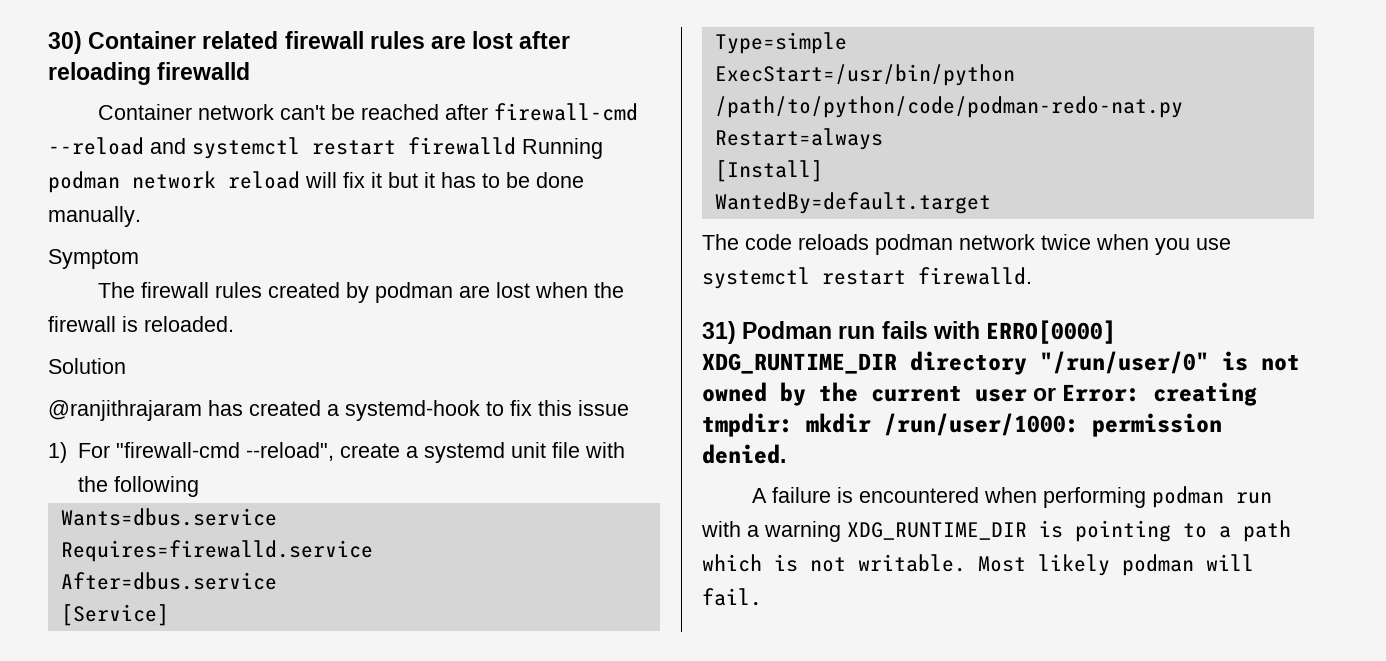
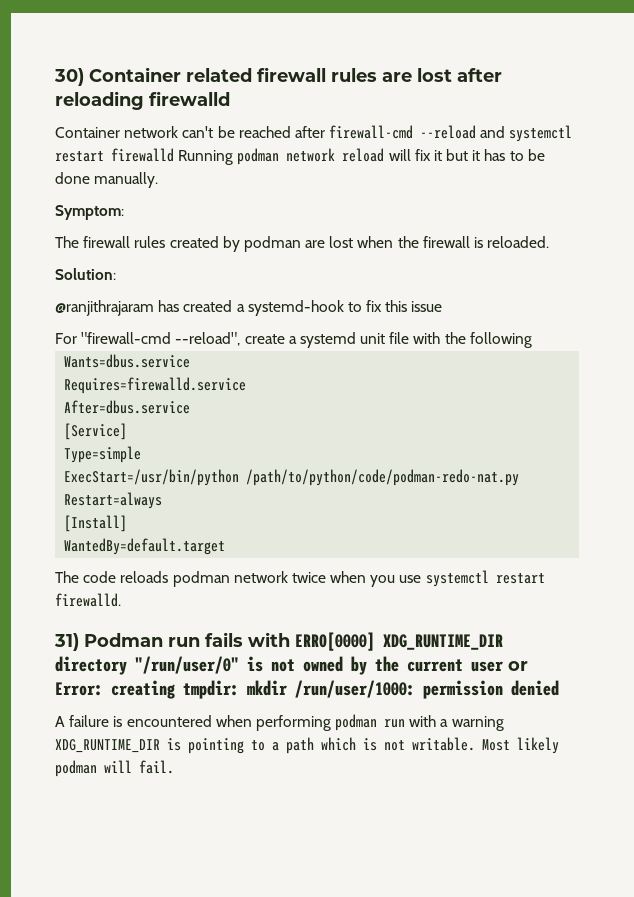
[48,249,139,269] Symptom -> [55,205,124,220] Symptom:
[48,358,126,374] Solution -> [55,268,116,280] Solution:
[48,442,67,463] 1) -> (443, 306) none
[702,444,786,464] denied. -> [511,680,559,696] denied

